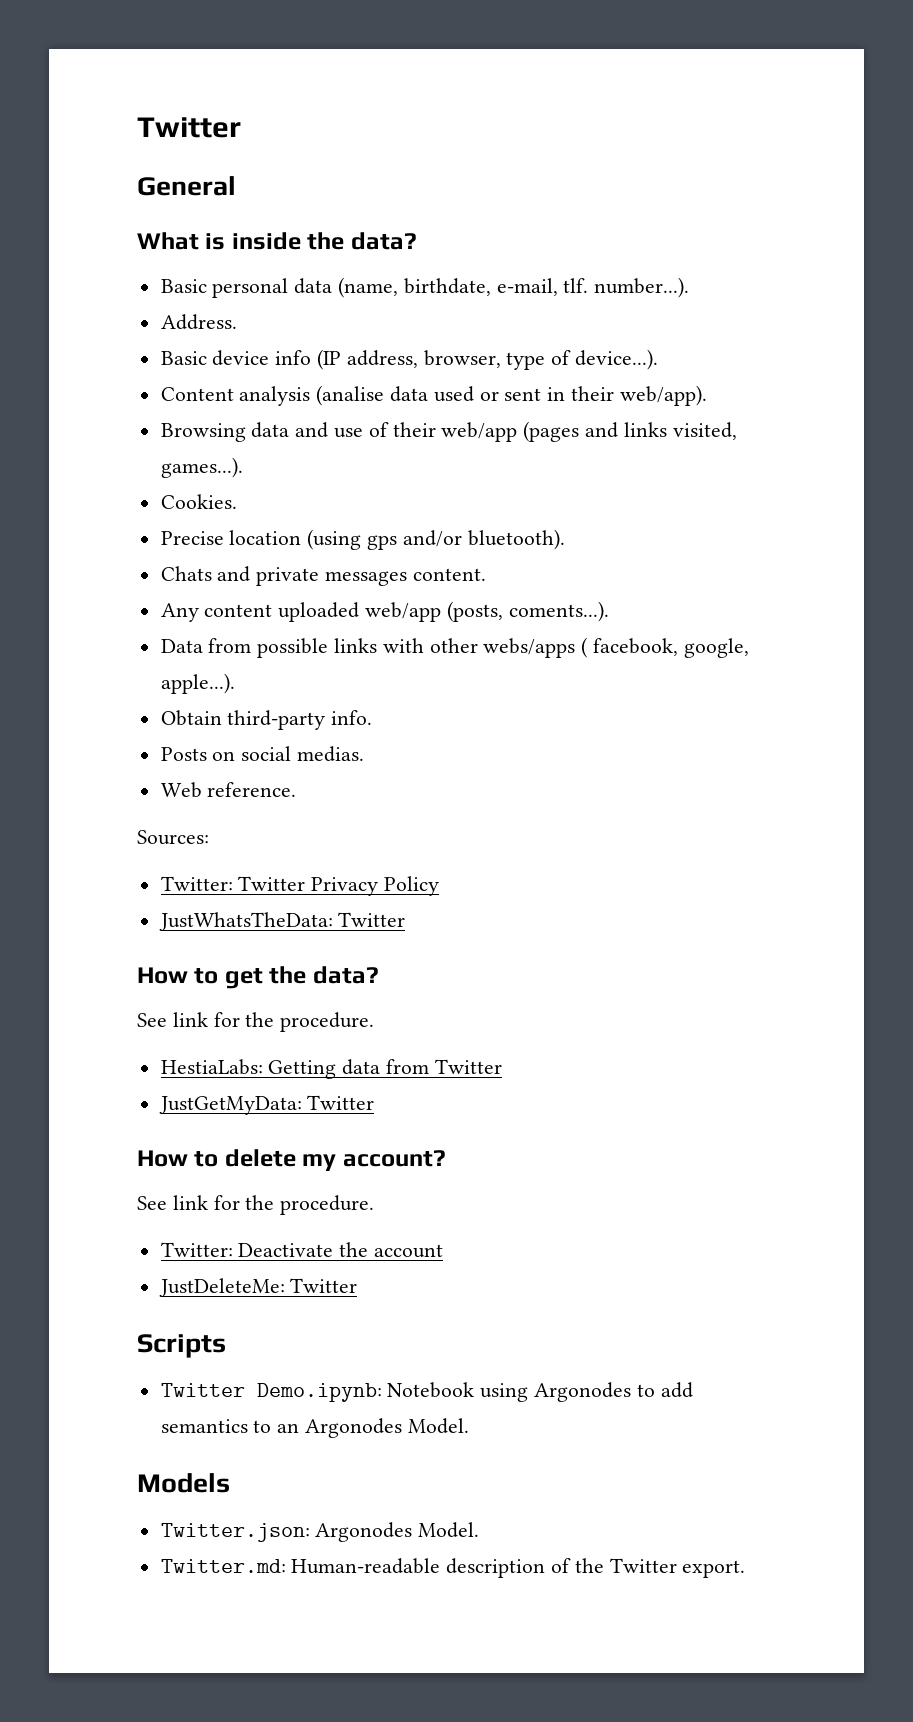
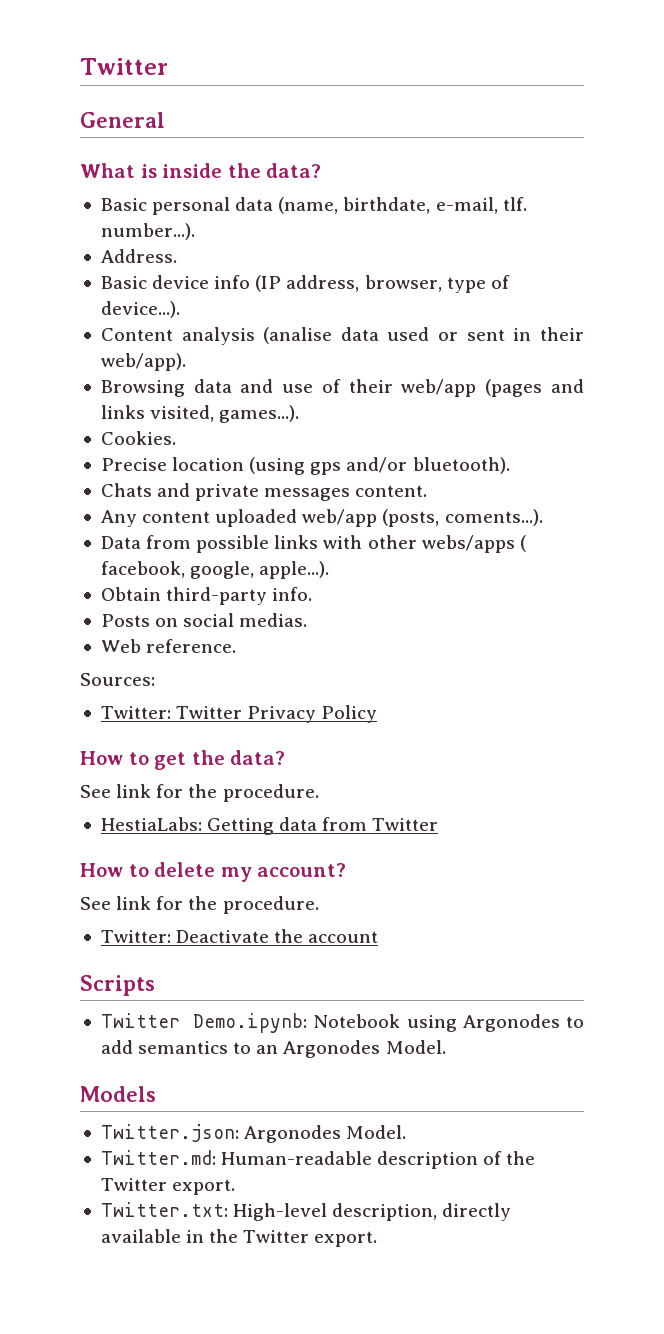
[158,912,406,931] // JustWhatsTheData: Twitter -> (378, 714) none
[158,1095,375,1115] // JustGetMyData: Twitter -> (439, 824) none
[158,1278,358,1297] // JustDeleteMe: Twitter -> (379, 937) none
(746, 1569) none -> [100,1202,512,1221] [100,1229,378,1247] // Twitter.txt: High-level description, directly available in the Twitter export.

